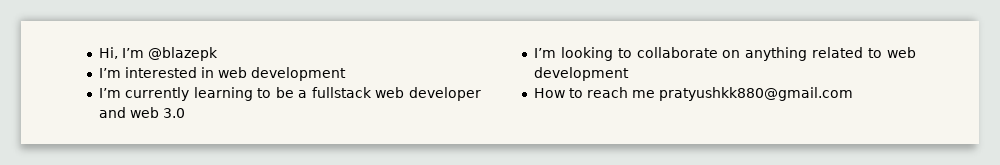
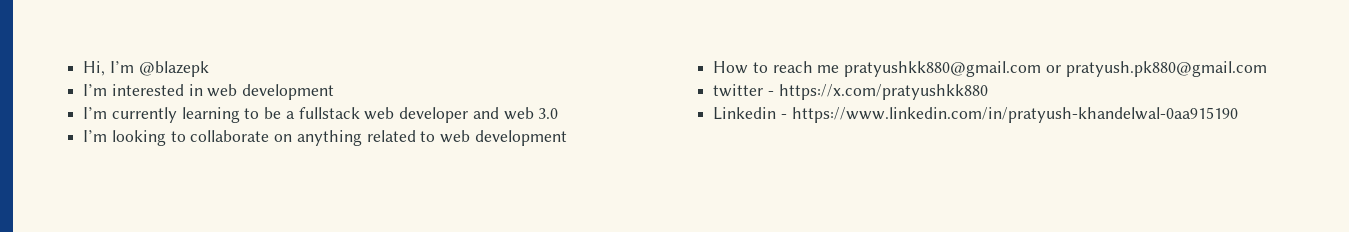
(853, 94) none -> [1045,61,1267,77] [713,84,988,100] [713,107,1238,123] or pratyush.pk880@gmail.com // twitter - https://x.com/pratyushkk880 // Linkedin - https://www.linkedin.com/in/pratyush-khandelwal-0aa915190

